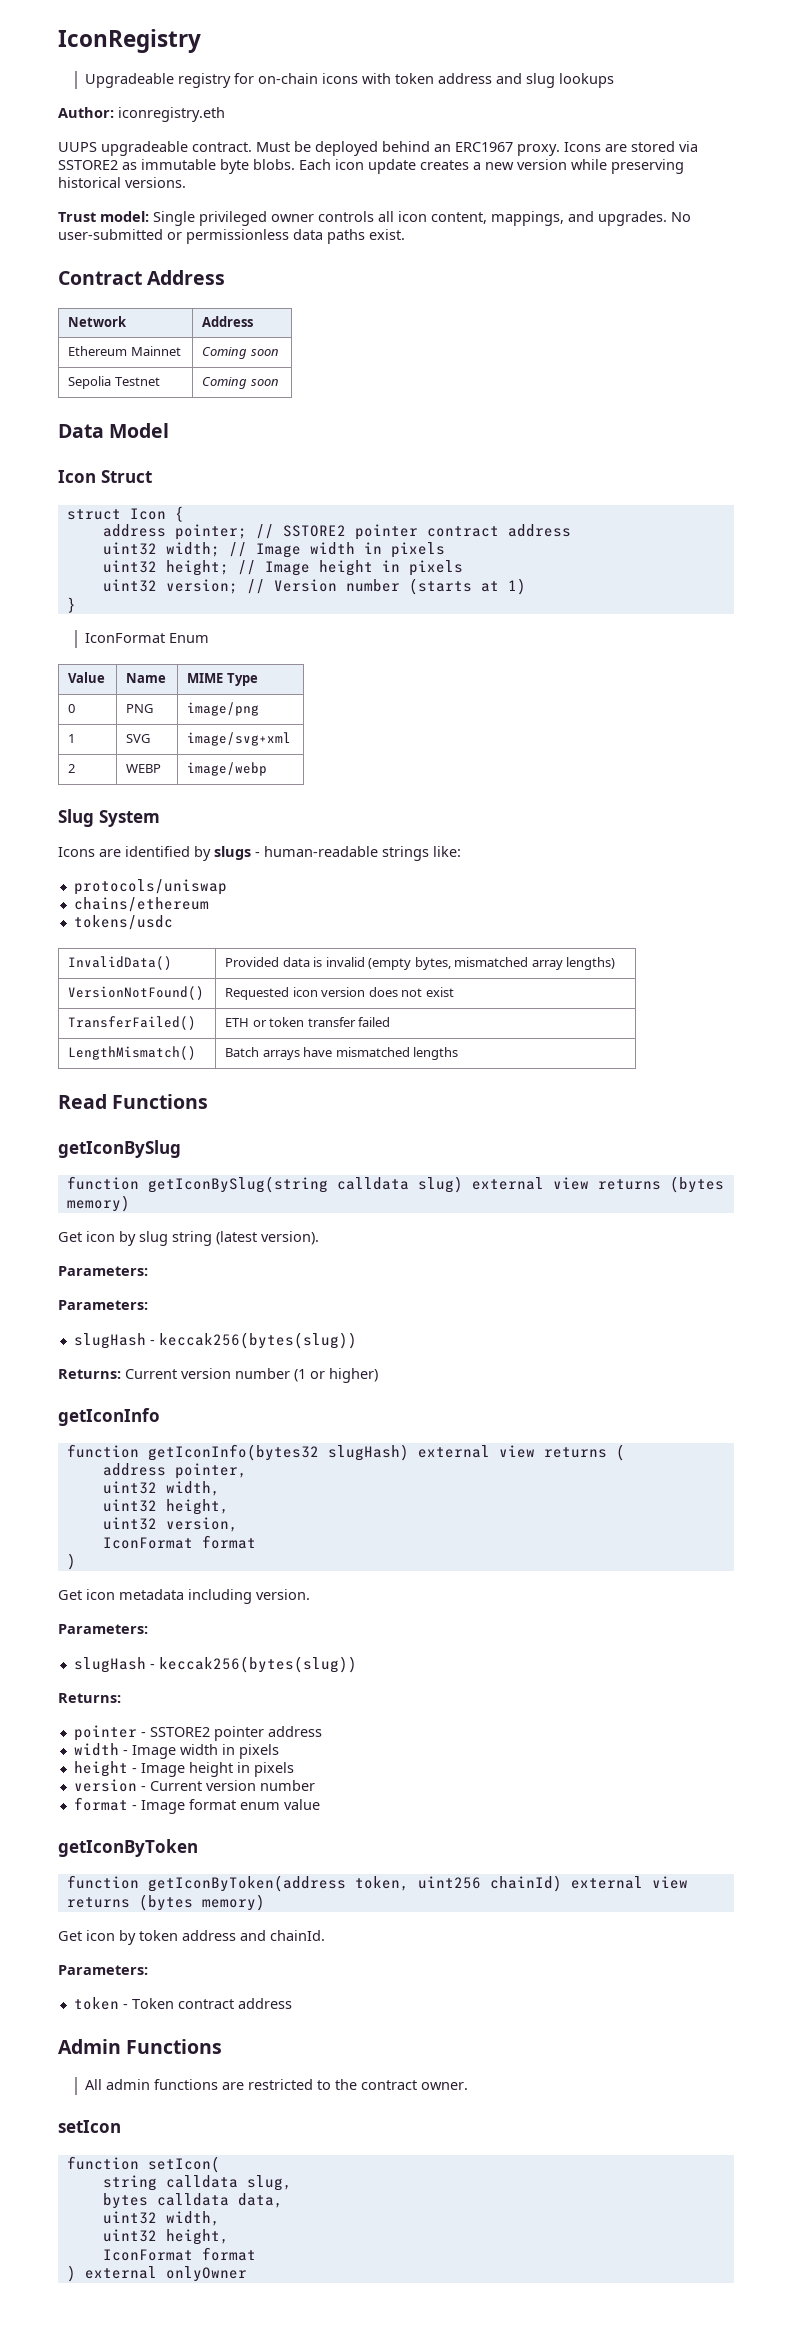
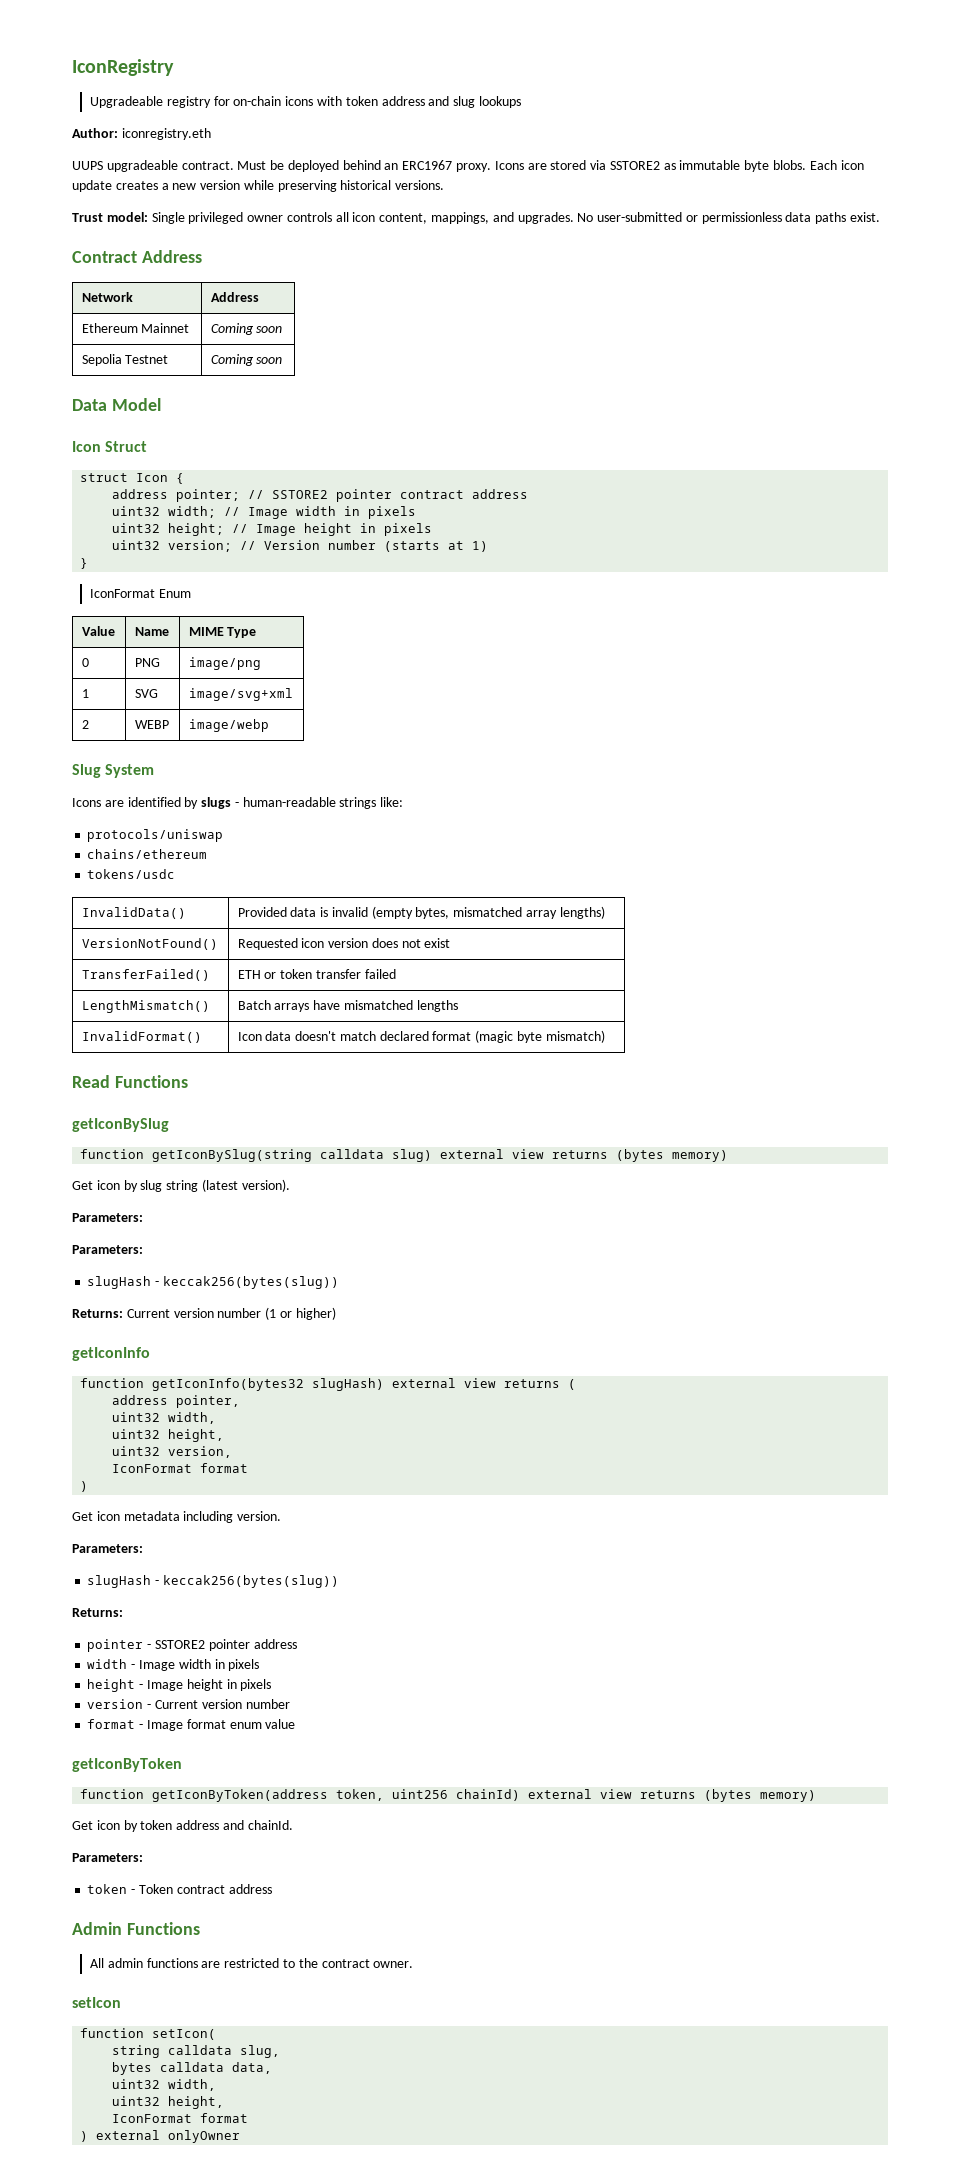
(459, 1053) none -> [81,1031,202,1043] [237,1030,605,1043] // InvalidFormat() | Icon data doesn't match declared format (magic byte mismatch)

